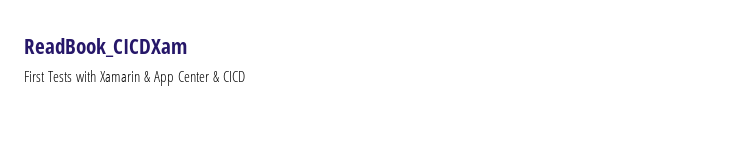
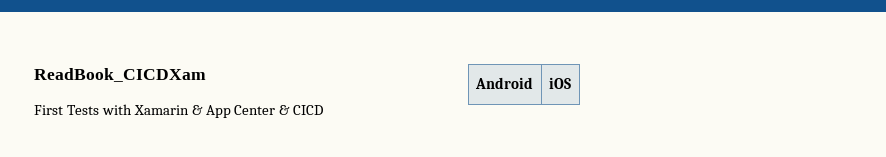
(246, 76) none -> [474,77,533,89] [548,77,571,89] // Android | iOS

